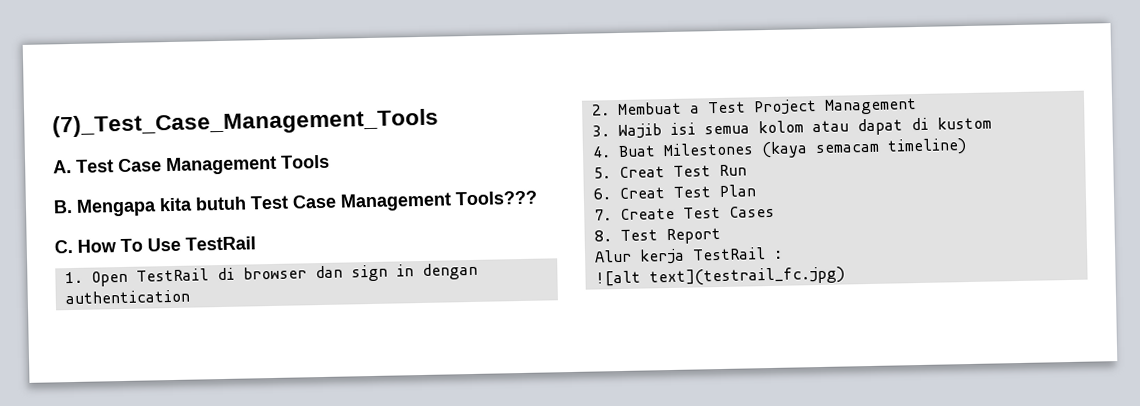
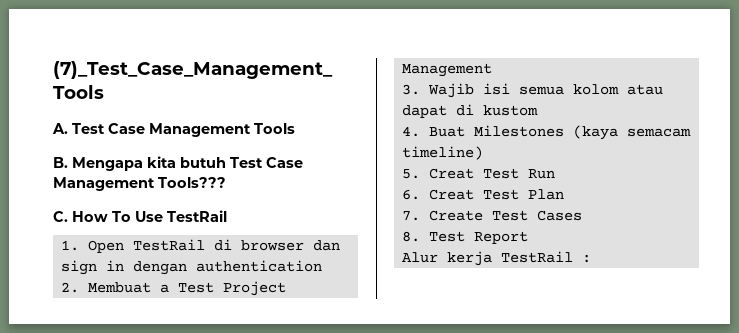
[594,266,845,287] // ![alt text](testrail_fc.jpg) -> (591, 258) none

